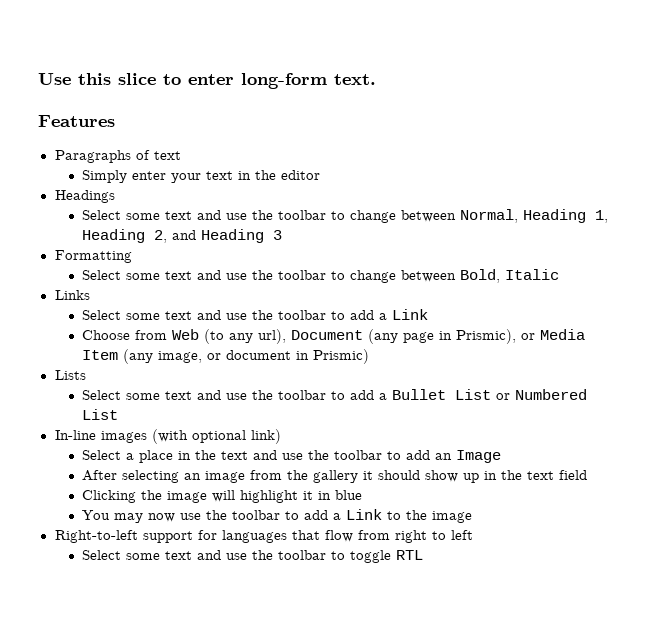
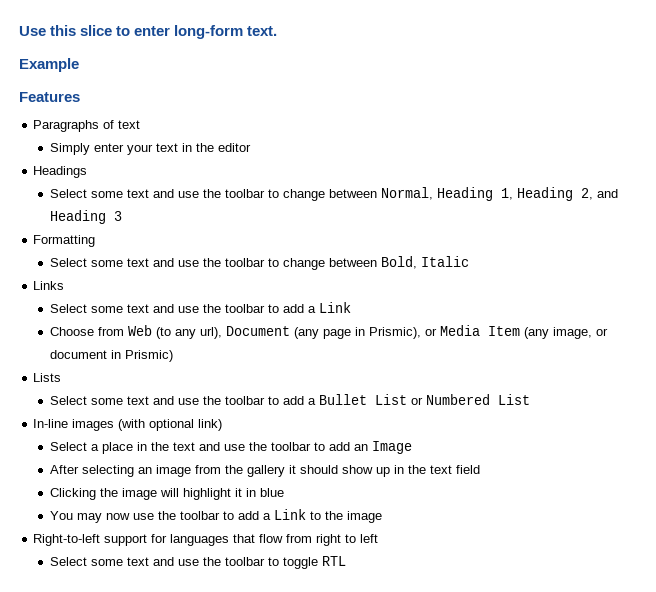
(376, 79) none -> [19,58,79,72] // Example

